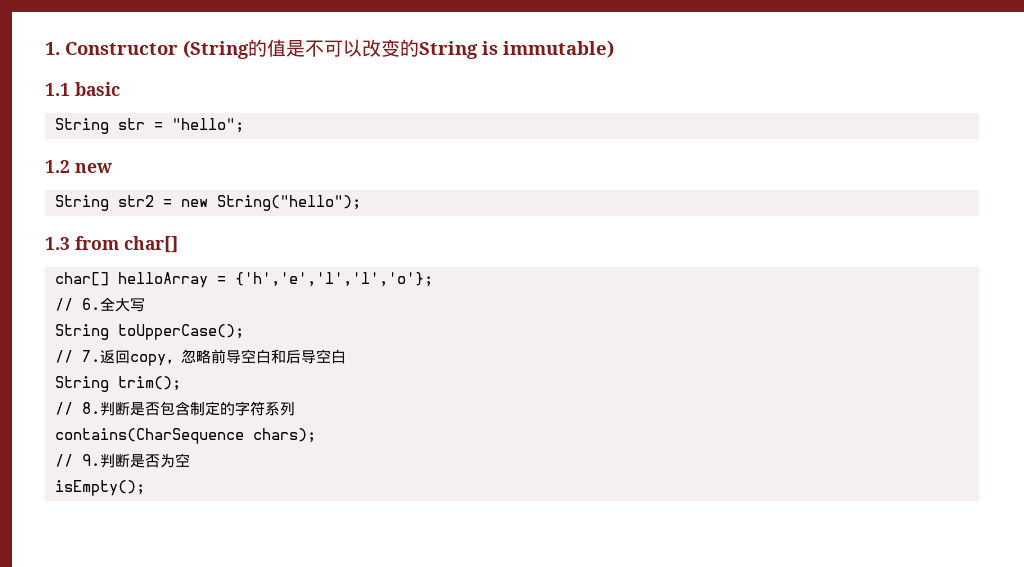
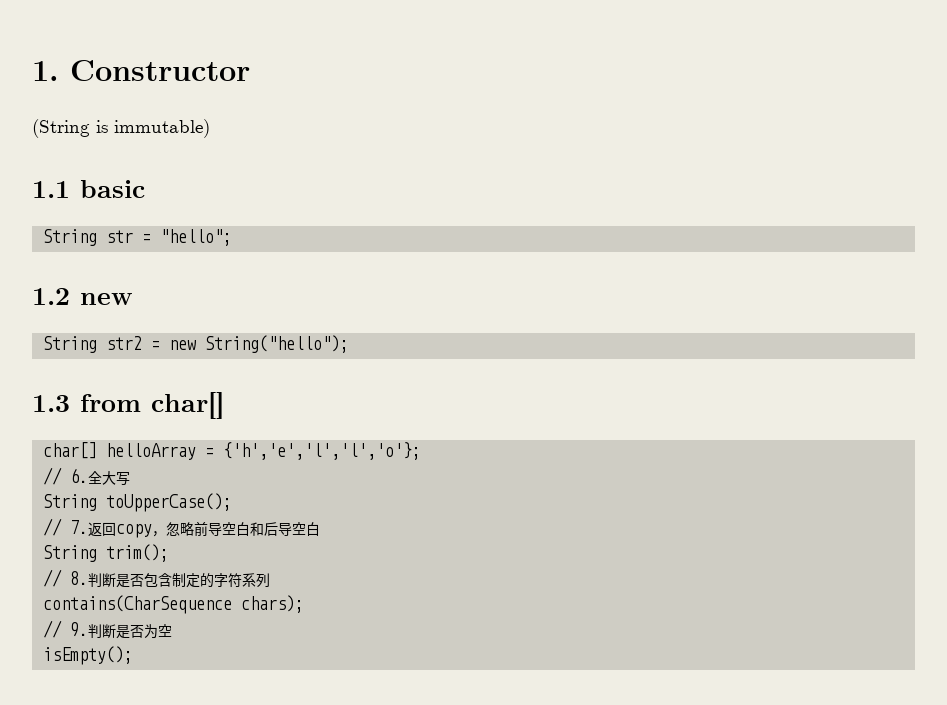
[183,39,478,59] (String的值是不可以改变的String -> [32,119,90,138] // (String

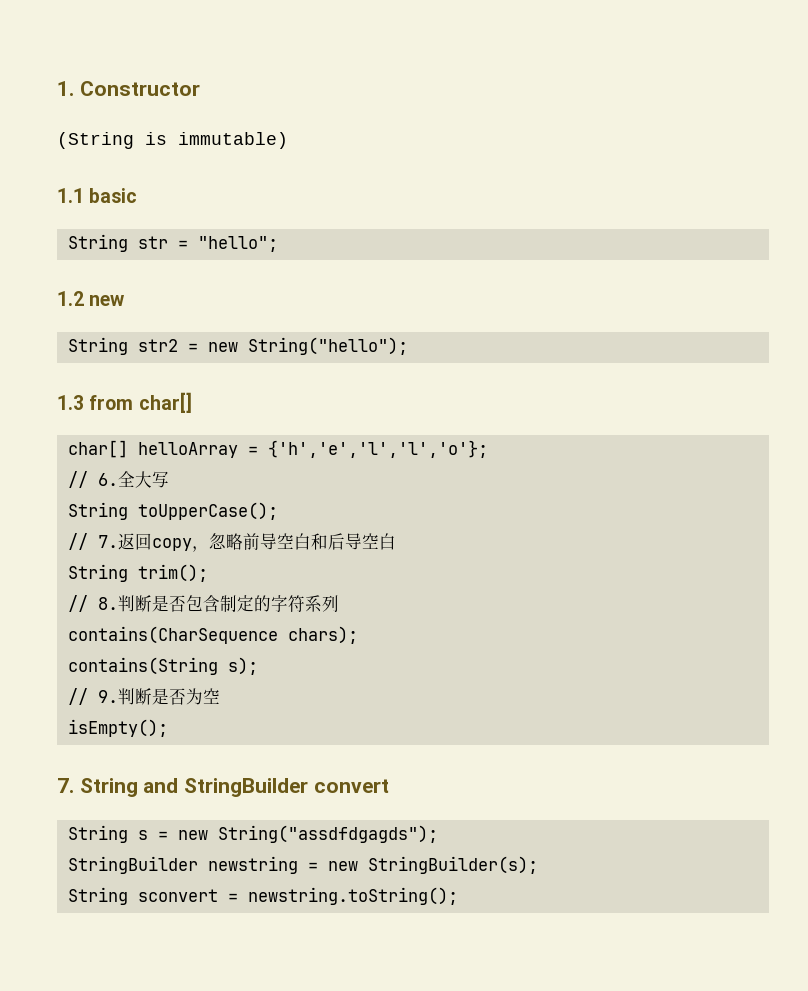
(305, 604) none -> [67,657,258,675] // contains(String s);
(134, 655) none -> [57,778,389,797] [67,825,438,843] [67,856,538,874] [67,887,458,905] // 7. String and StringBuilder convert // String s = new String("assdfdgagds"); // StringBuilder newstring = new StringBuilder(s); // String sconvert = newstring.toString();

